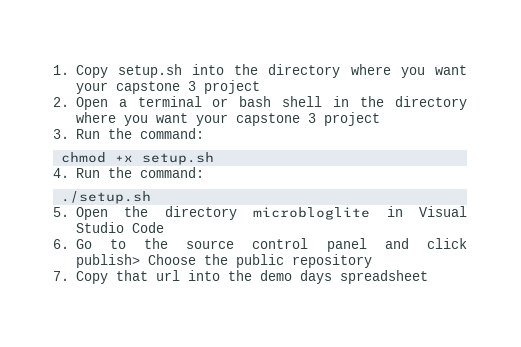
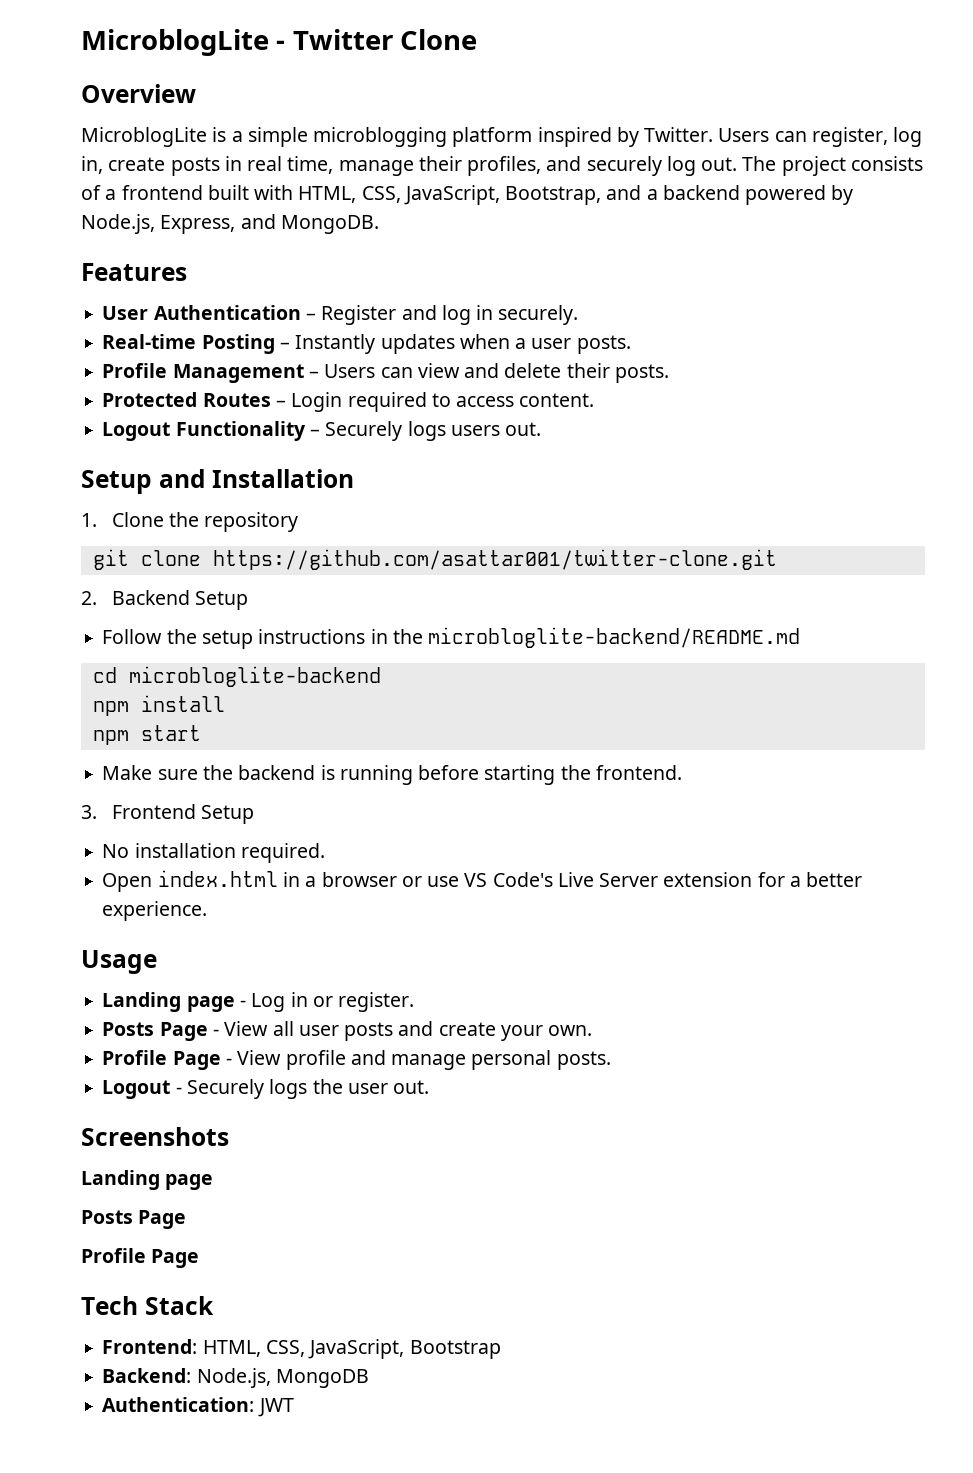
[53,64,467,78] [75,80,260,94] [53,96,467,110] [75,112,380,126] [53,128,204,139] [61,152,215,165] [53,167,204,178] [61,191,152,204] [53,206,467,220] [75,222,164,233] [53,238,468,252] [75,254,372,268] [53,270,428,284] 1. Copy setup.sh into the directory where you want your capstone 3 project // 2. Open a terminal or bash shell in the directory where you want your capstone 3 project // 3. Run the command: // chmod +x setup.sh // 4. Run the command: // ./setup.sh // 5. Open the directory microbloglite in Visual Studio Code // 6. Go to the source control panel and click publish> Choose the public repository // 7. Copy that url into the demo days spreadsheet -> [81,29,478,56] [81,84,196,103] [81,127,923,147] [81,156,923,176] [81,185,854,205] [81,214,379,234] [81,263,187,281] [102,305,579,325] [102,334,631,354] [102,363,669,383] [102,392,595,412] [102,421,542,441] [81,469,355,494] [81,512,299,532] [92,549,777,570] [81,590,248,610] [102,627,801,649] [92,666,381,687] [92,695,225,716] [92,725,201,745] [102,765,682,785] [81,804,254,824] [102,843,325,863] [102,870,863,892] [102,901,208,921] [81,950,157,974] [102,992,415,1012] [102,1021,593,1041] [102,1050,611,1070] [102,1079,430,1099] [81,1127,229,1146] [81,1170,214,1190] [81,1210,187,1229] [81,1248,200,1268] [81,1296,214,1315] [102,1339,501,1359] [102,1368,369,1388] [102,1397,294,1417] MicroblogLite - Twitter Clone // Overview // MicroblogLite is a simple microblogging platform inspired by Twitter. Users can register, log in, create posts in real time, manage their profiles, and securely log out. The project consists of a frontend built with HTML, CSS, JavaScript, Bootstrap, and a backend powered by Node.js, Express, and MongoDB. // Features // User Authentication – Register and log in securely. // Real-time Posting – Instantly updates when a user posts. // Profile Management – Users can view and delete their posts. // Protected Routes – Login required to access content. // Logout Functionality – Securely logs users out. // Setup and Installation // 1. Clone the repository // git clone https://github.com/asattar001/twitter-clone.git // 2. Backend Setup // Follow the setup instructions in the microbloglite-backend/README.md // cd microbloglite-backend // npm install // npm start // Make sure the backend is running before starting the frontend. // 3. Frontend Setup // No installation required. // Open index.html in a browser or use VS Code's Live Server extension for a better experience. // Usage // Landing page - Log in or register. // Posts Page - View all user posts and create your own. // Profile Page - View profile and manage personal posts. // Logout - Securely logs the user out. // Screenshots // Landing page // Posts Page // Profile Page // Tech Stack // Frontend: HTML, CSS, JavaScript, Bootstrap // Backend: Node.js, MongoDB // Authentication: JWT

